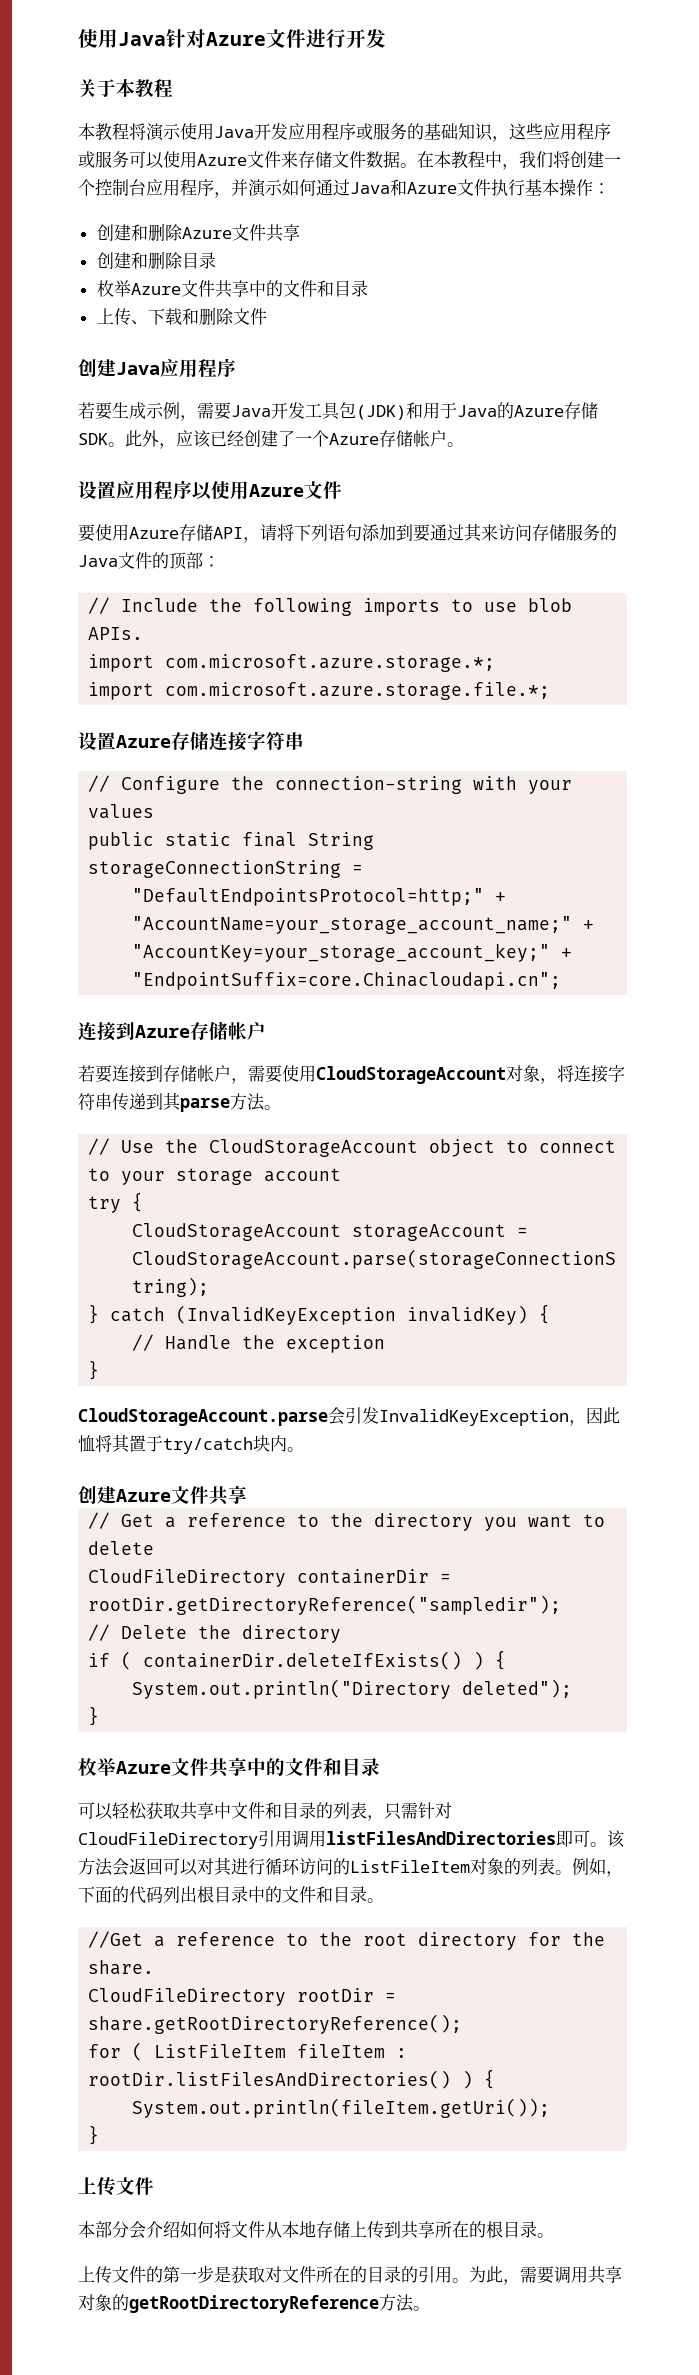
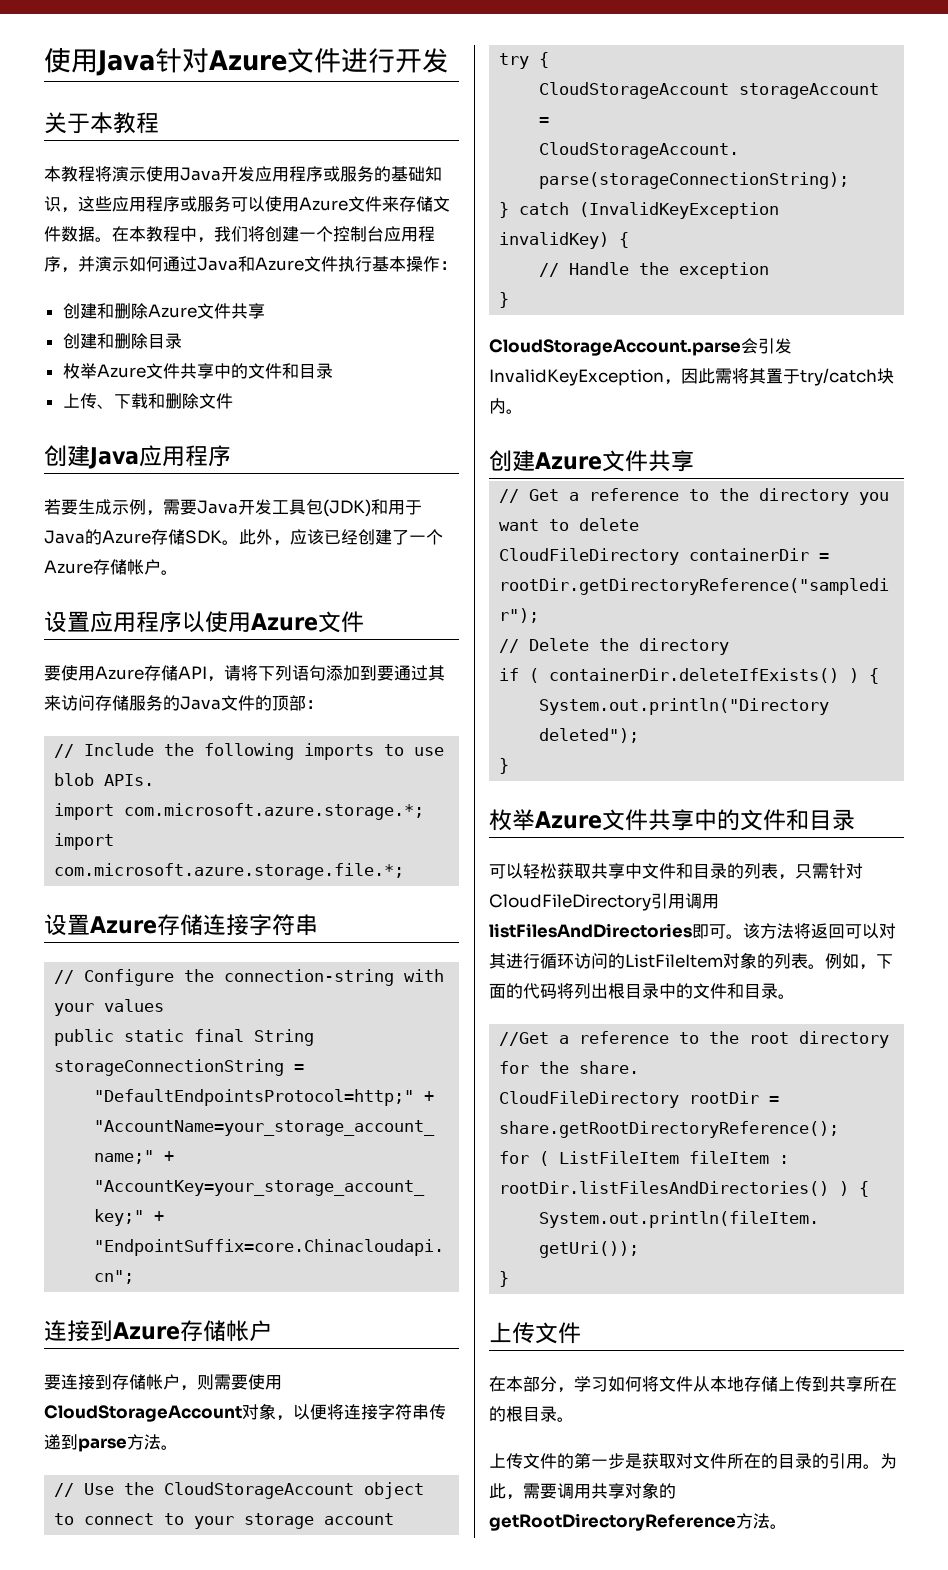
[78,1065,95,1082] 若 -> (272, 1331) none
(248, 1081) none -> [197,1374,214,1390] 则
(557, 1081) none -> [293,1404,327,1420] 以便
[163,1092,181,1111] 其 -> (78, 1442) none
[78,1435,95,1452] 恤 -> [715,368,732,384] 需
[112,1858,129,1876] 会 -> [794,923,811,939] 将
(163, 1894) none -> [557,983,574,999] 将
[78,2221,180,2239] 本部分会介绍 -> [489,1376,608,1393] 在本部分，学习

